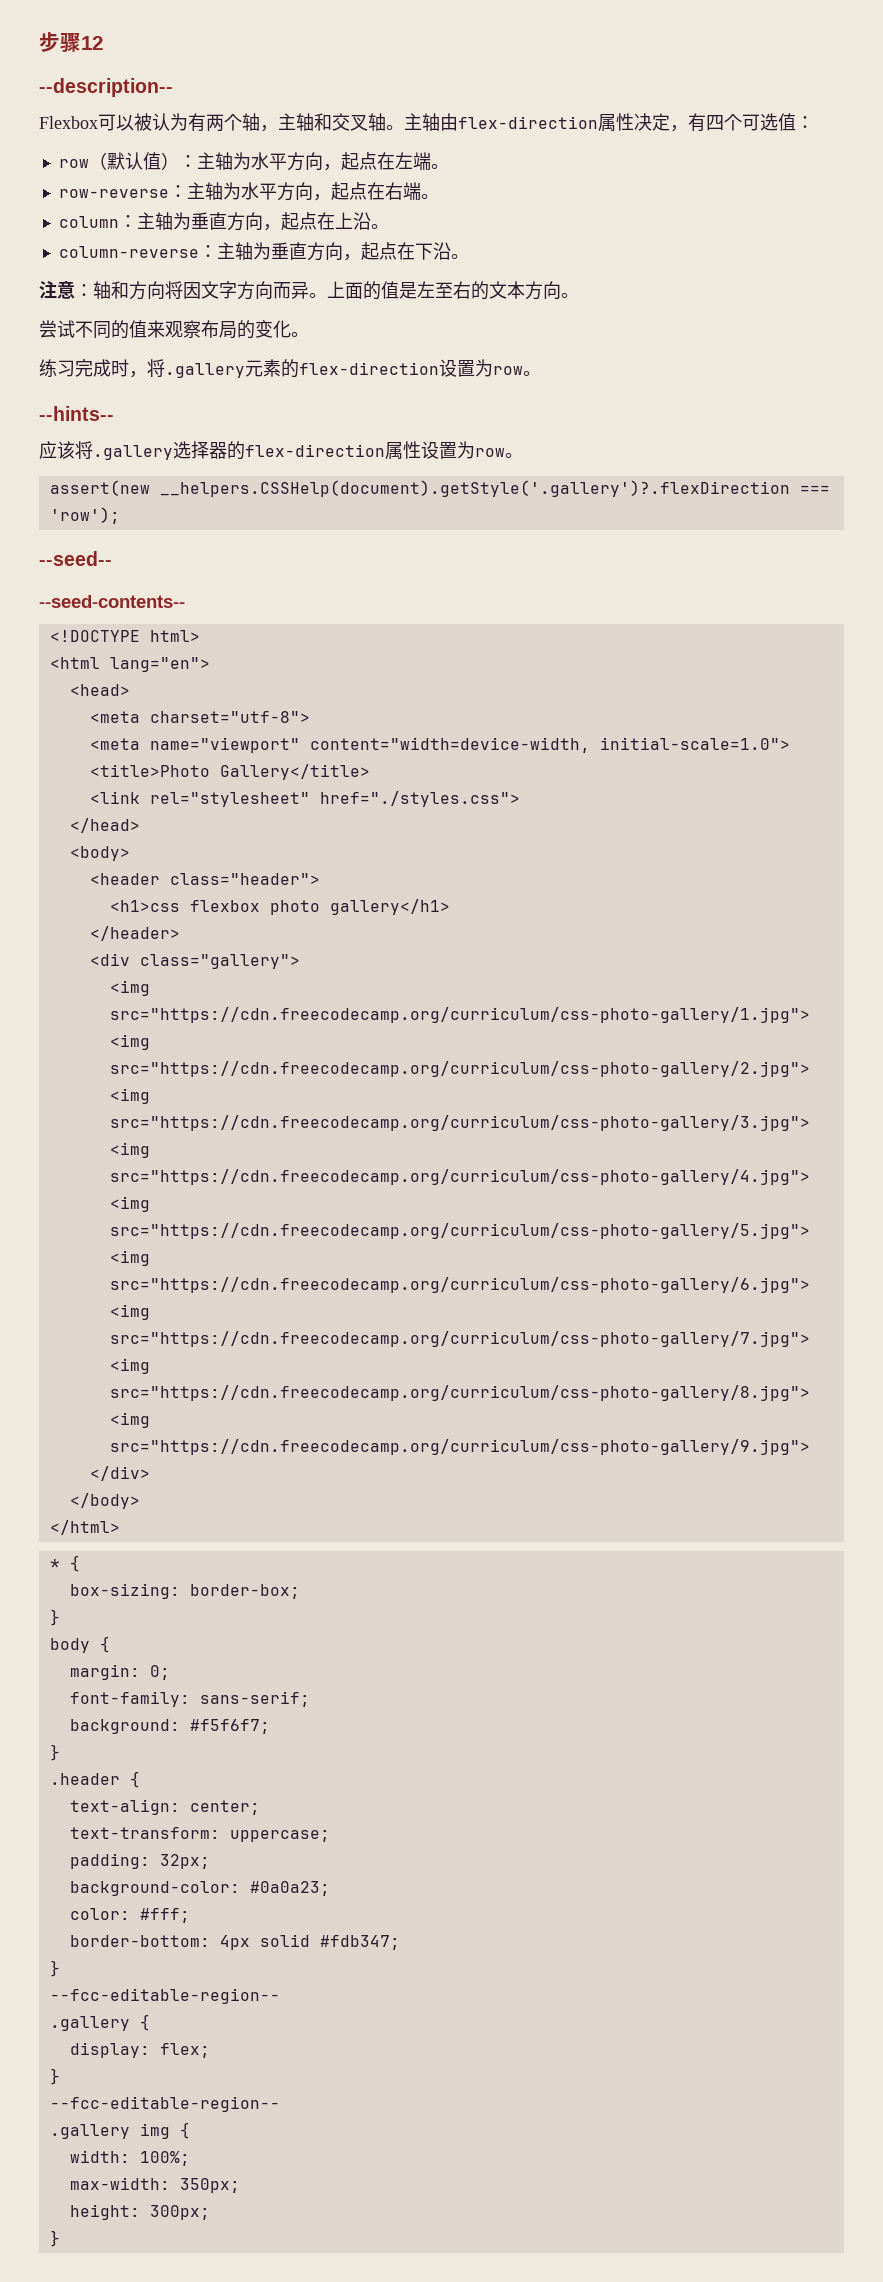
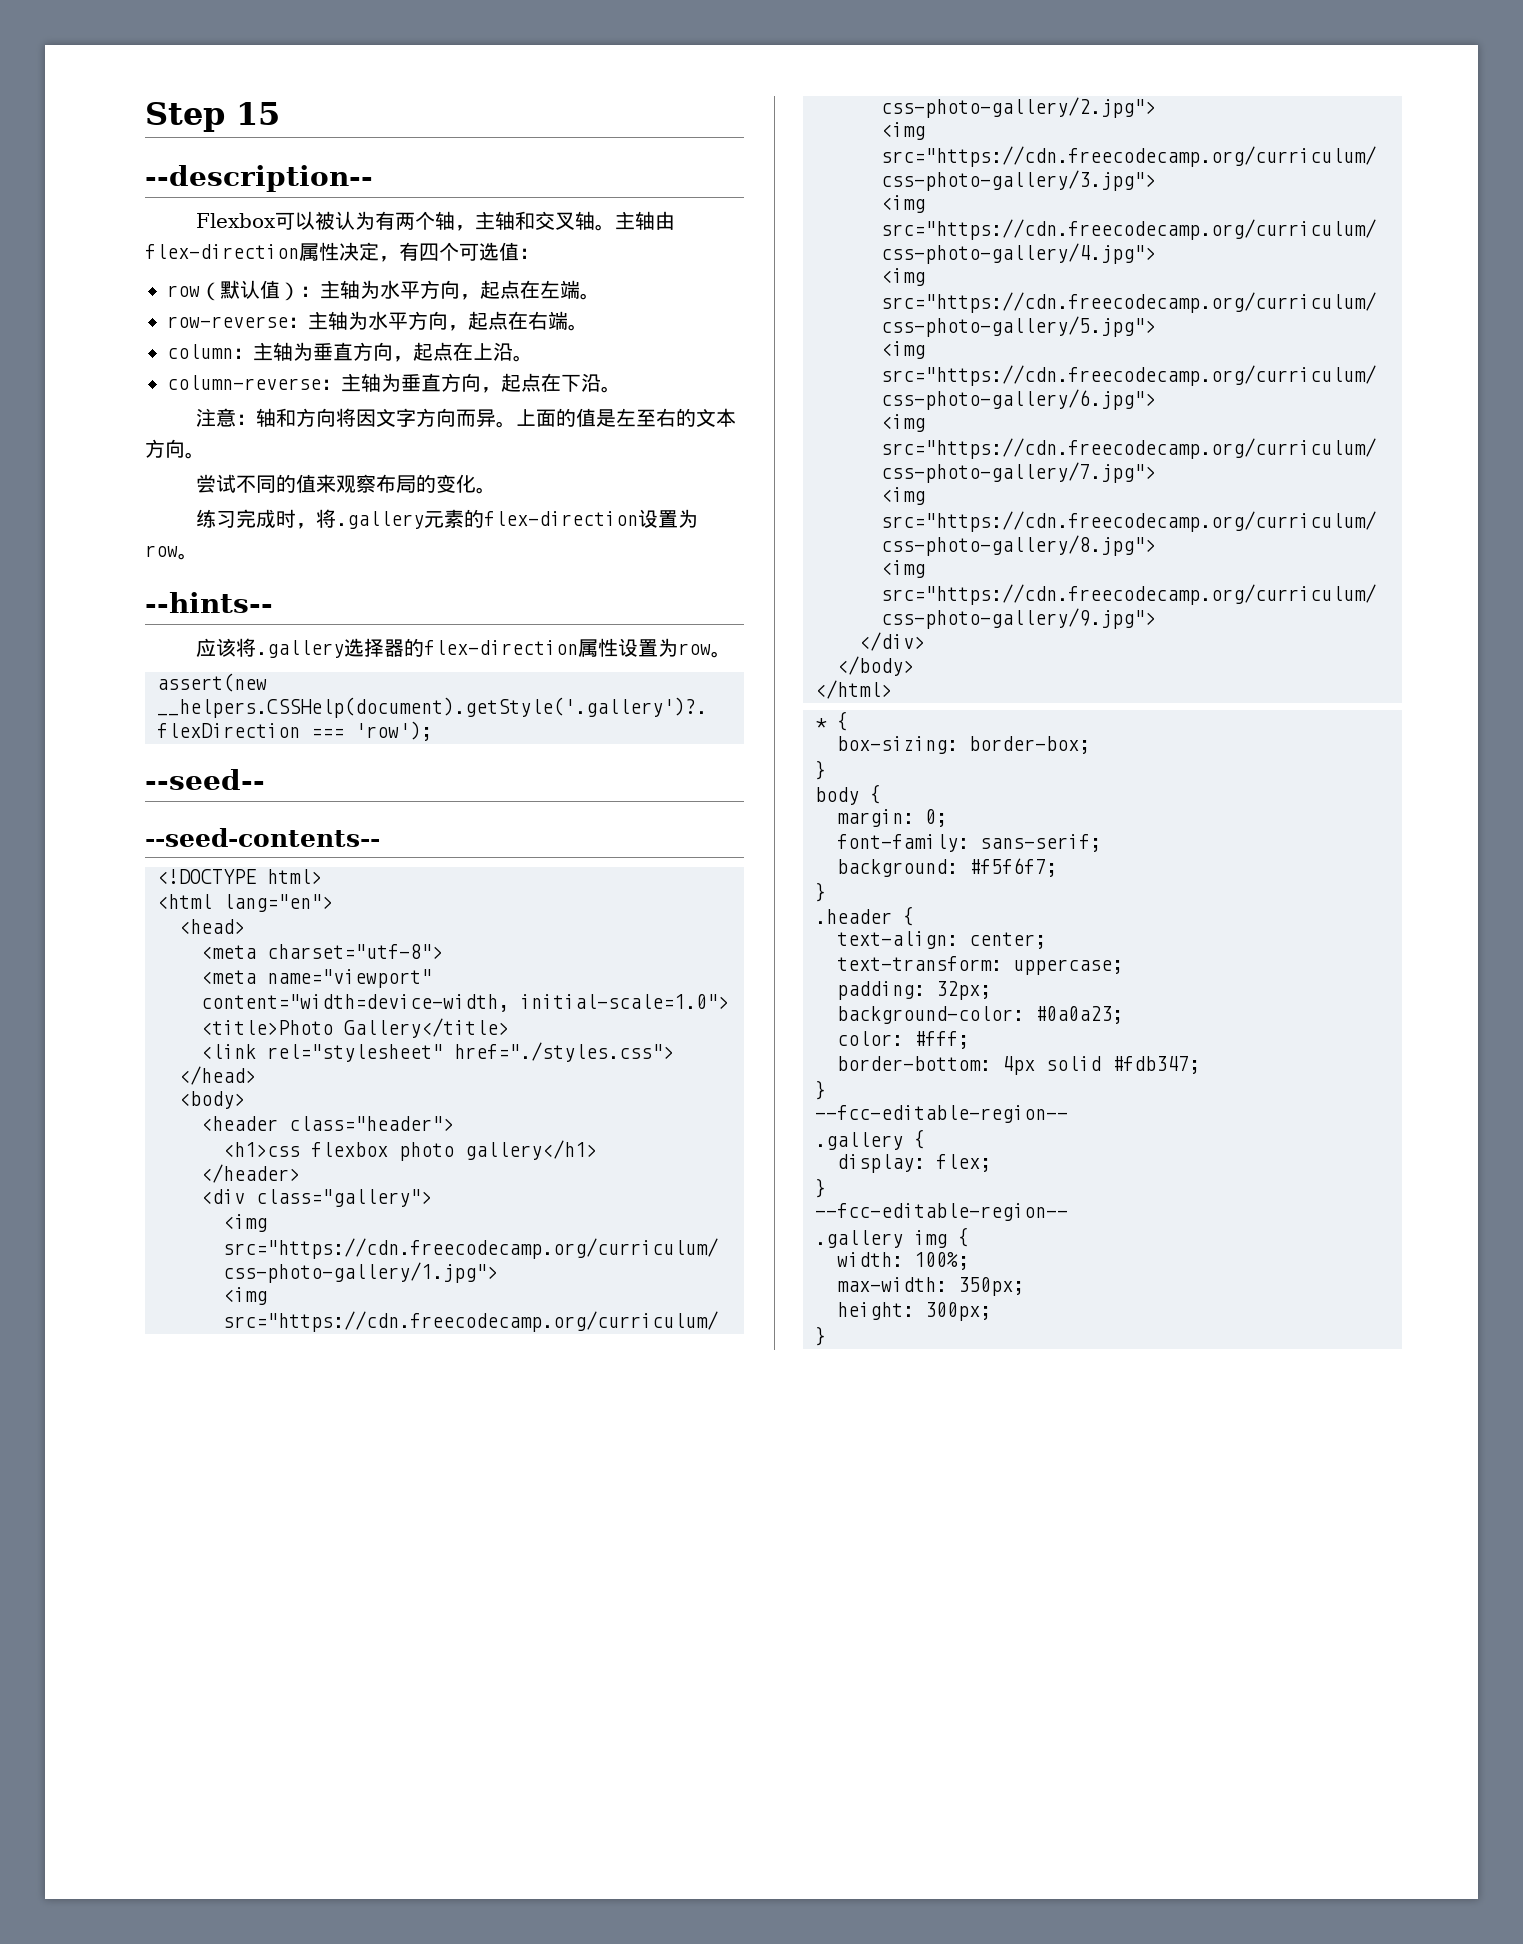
[39,32,103,52] 步骤12 -> [145,102,280,132] Step 15

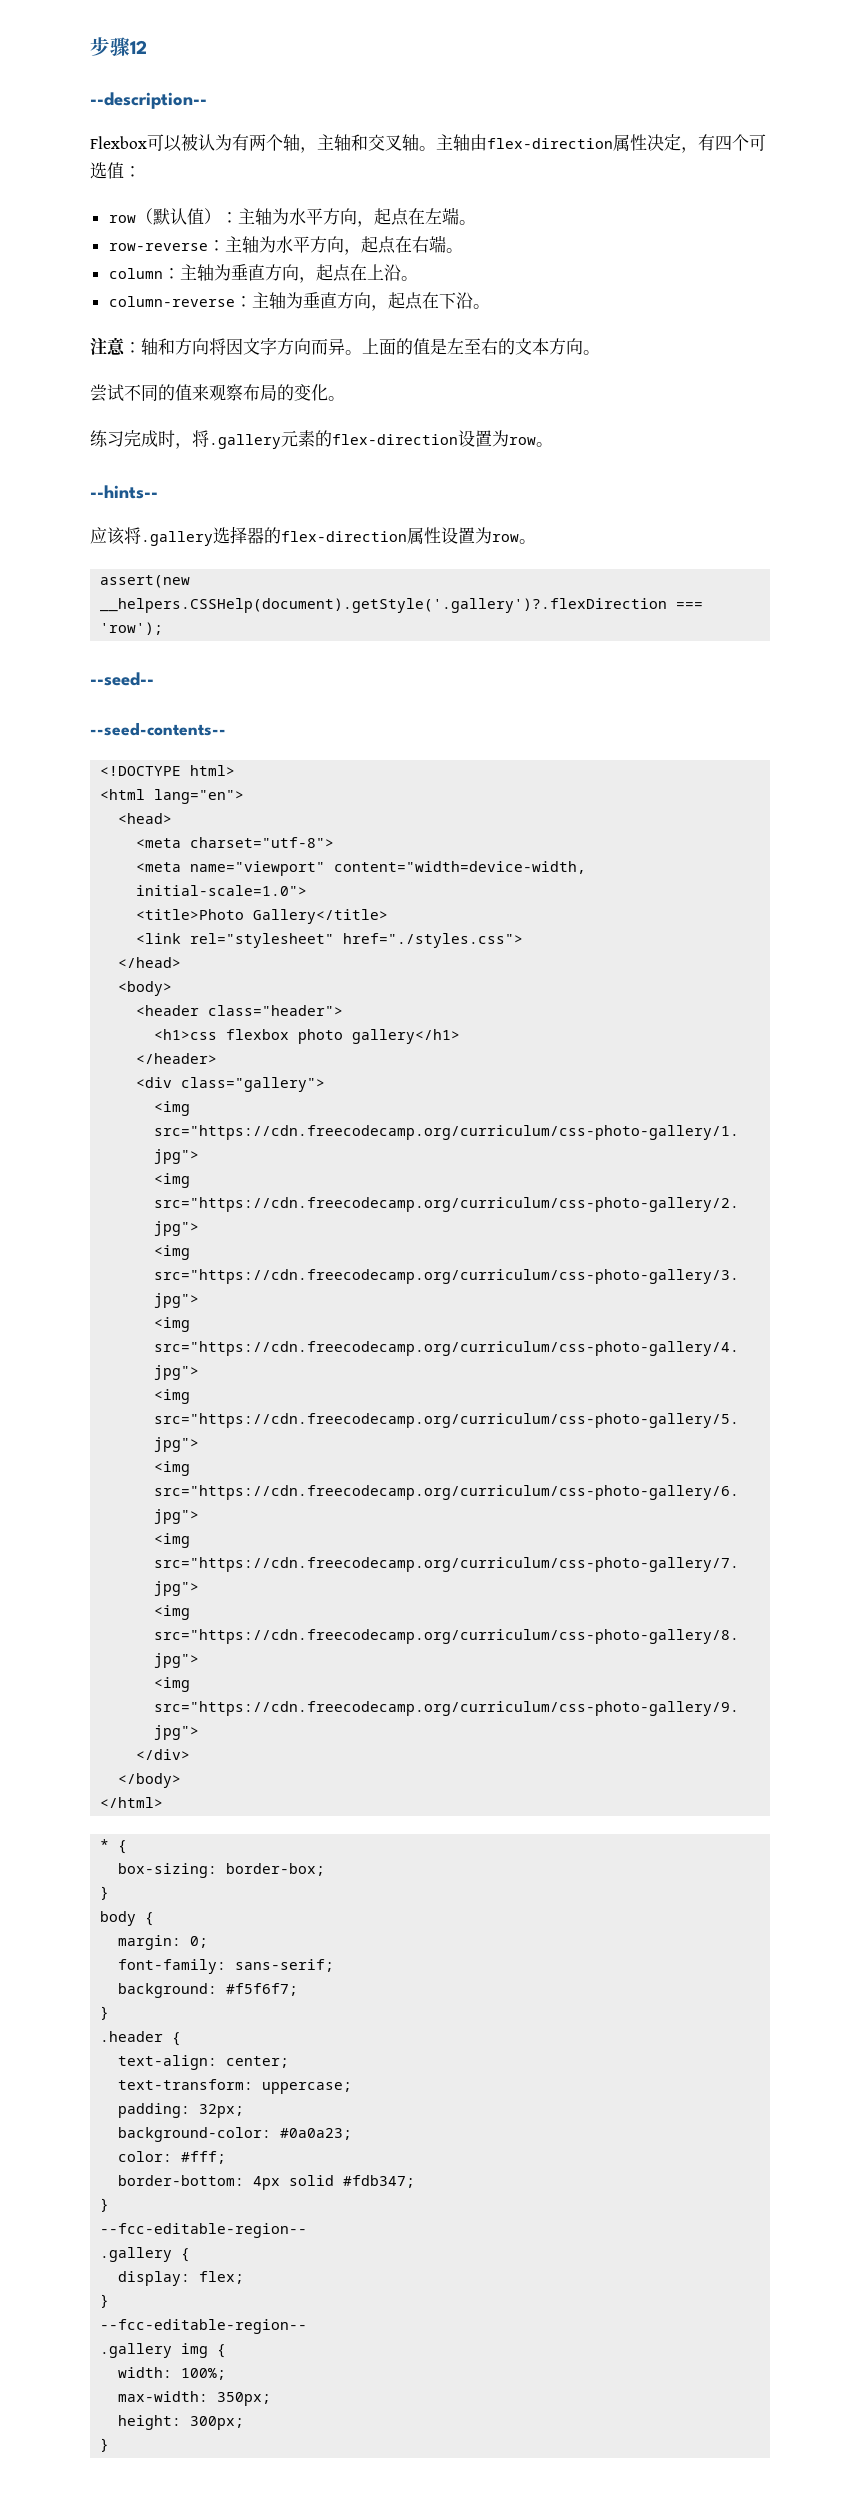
[145,102,280,132] Step 15 -> [90,37,147,56] 步骤12

